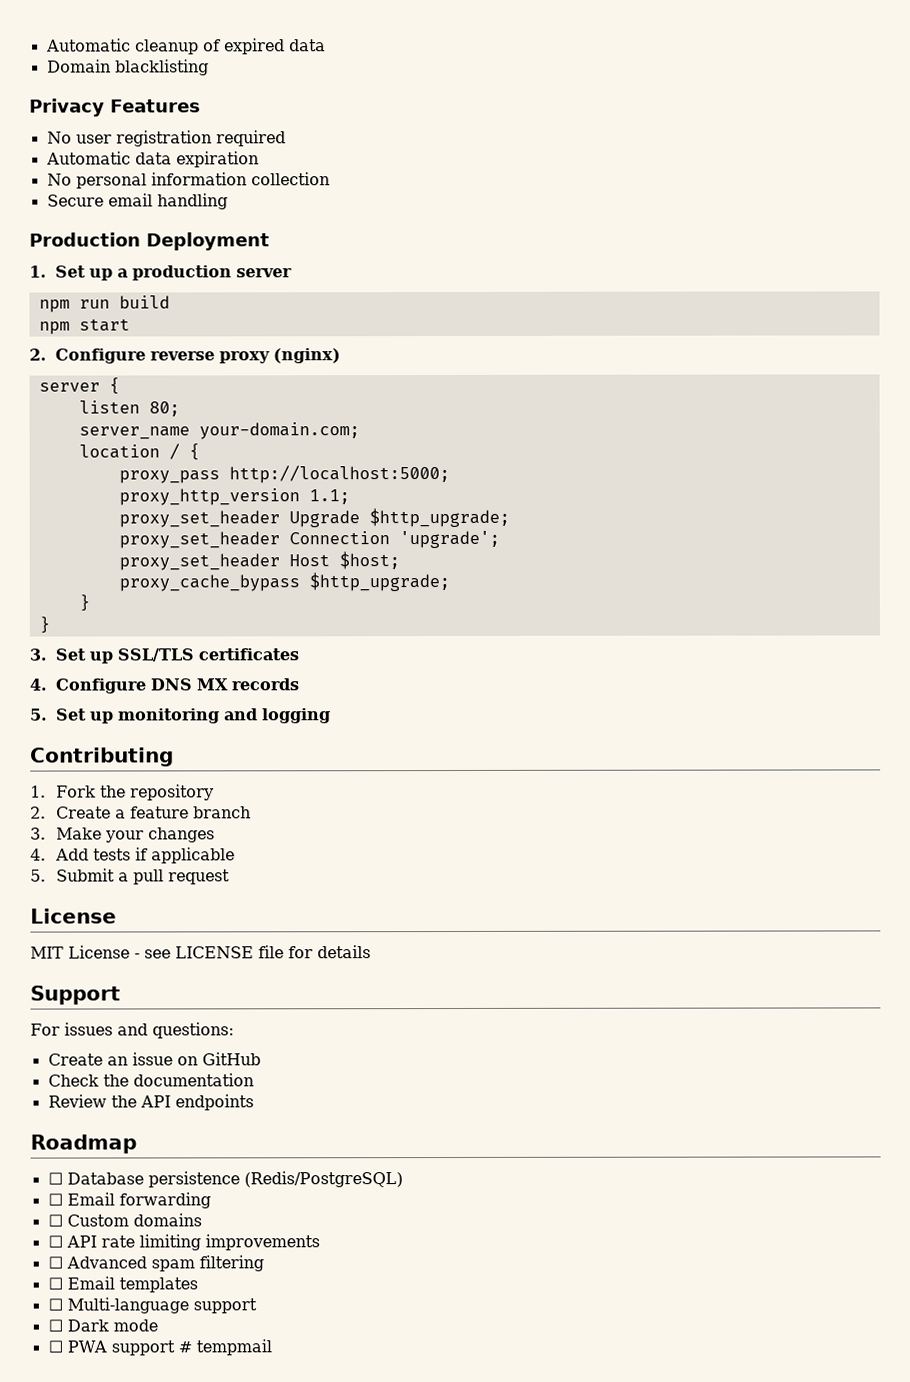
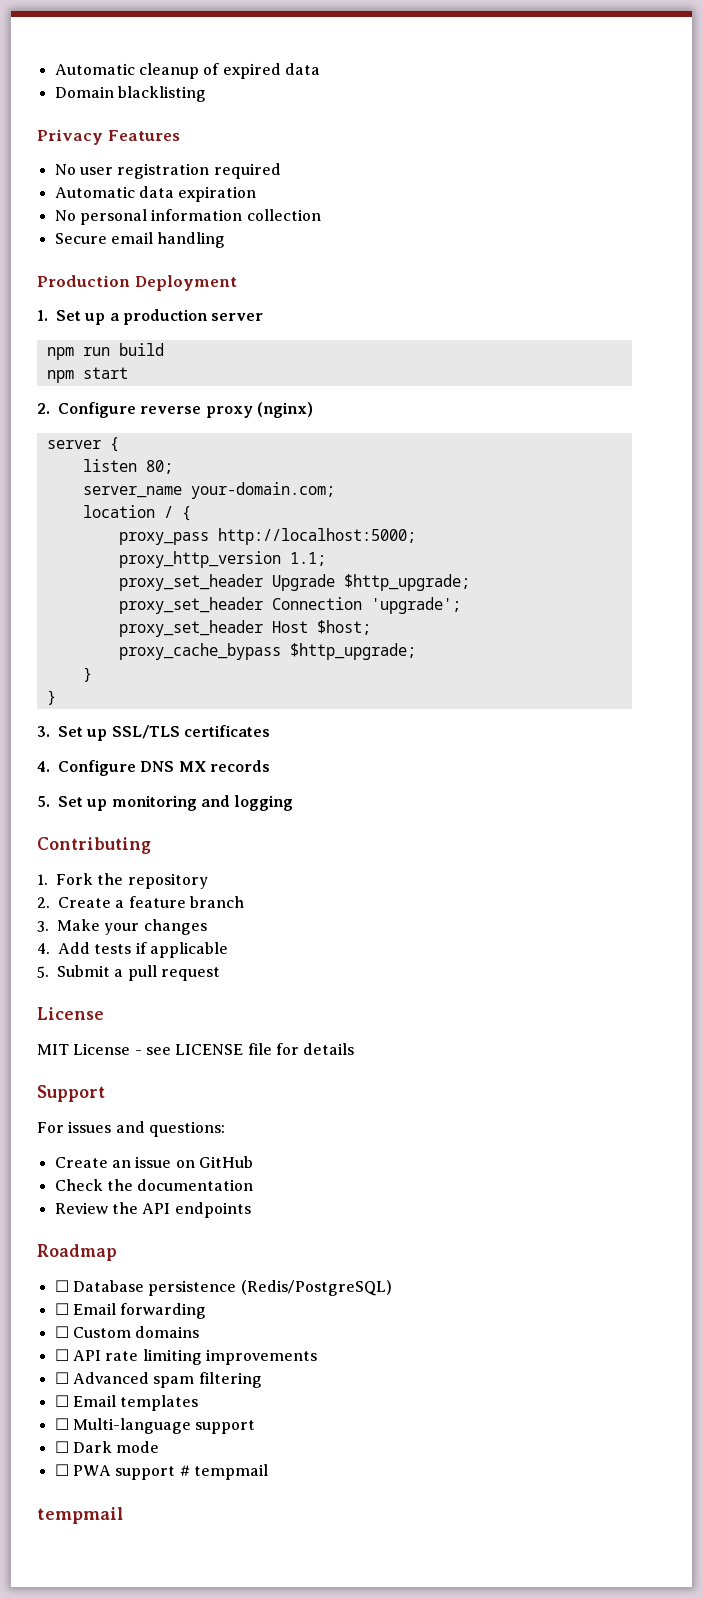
(272, 1347) none -> [37,1507,123,1524] // tempmail

